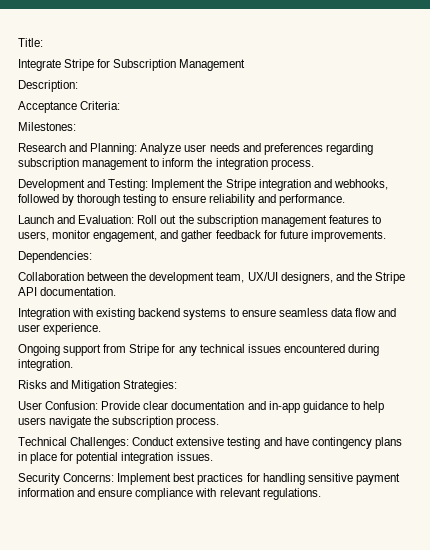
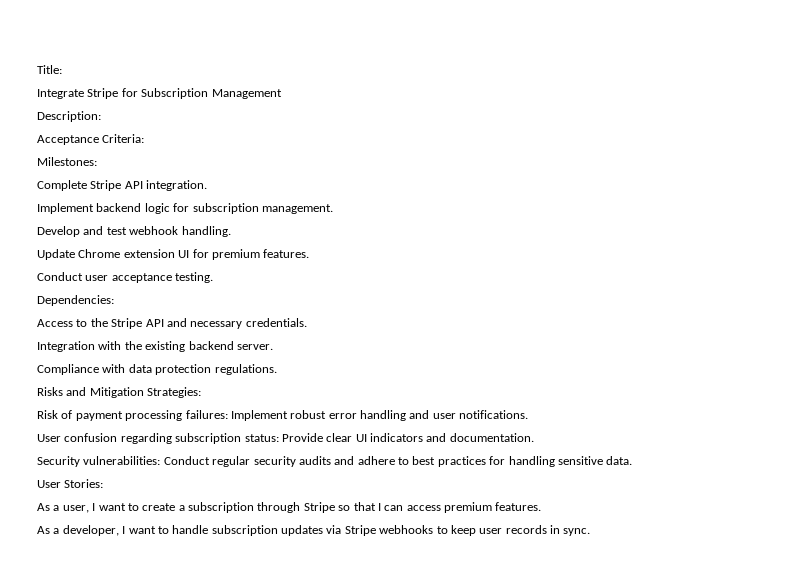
[18,143,373,155] [18,158,314,170] [18,179,388,191] [18,194,345,206] [18,215,381,227] [18,230,386,242] [18,251,92,263] [18,272,405,284] [18,287,117,296] Research and Planning: Analyze user needs and preferences regarding subscription management to inform the integration process. // Development and Testing: Implement the Stripe integration and webhooks, followed by thorough testing to ensure reliability and performance. // Launch and Evaluation: Roll out the subscription management features to users, monitor engagement, and gather feedback for future improvements. // Dependencies: // Collaboration between the development team, UX/UI designers, and the Stripe API documentation. -> [37,180,208,191] [37,203,333,214] [37,226,231,237] [37,249,310,260] [37,272,214,283] [37,295,114,306] [37,318,307,329] Complete Stripe API integration. // Implement backend logic for subscription management. // Develop and test webhook handling. // Update Chrome extension UI for premium features. // Conduct user acceptance testing. // Dependencies: // Access to the Stripe API and necessary credentials.
(94, 312) none -> [124,341,142,350] the
[183,308,397,320] [18,323,102,335] [18,344,379,356] [18,359,73,371] [18,380,178,392] [18,401,384,413] [18,416,220,428] [18,437,402,449] [18,452,213,464] [18,473,172,485] systems to ensure seamless data flow and user experience. // Ongoing support from Stripe for any technical issues encountered during integration. // Risks and Mitigation Strategies: // User Confusion: Provide clear documentation and in-app guidance to help users navigate the subscription process. // Technical Challenges: Conduct extensive testing and have contingency plans in place for potential integration issues. // Security Concerns: Implement -> [236,344,273,350] [37,364,277,375] [37,387,202,398] [37,410,529,421] [37,433,534,444] [37,456,409,467] server. // Compliance with data protection regulations. // Risks and Mitigation Strategies: // Risk of payment processing failures: Implement robust error handling and user notifications. // User confusion regarding subscription status: Provide clear UI indicators and documentation. // Security vulnerabilities: Conduct regular security audits and adhere to
[355,473,400,485] [18,488,321,500] payment information and ensure compliance with relevant regulations. -> [606,456,633,465] [37,479,104,488] [37,502,542,513] [37,525,591,536] data. // User Stories: // As a user, I want to create a subscription through Stripe so that I can access premium features. // As a developer, I want to handle subscription updates via Stripe webhooks to keep user records in sync.

